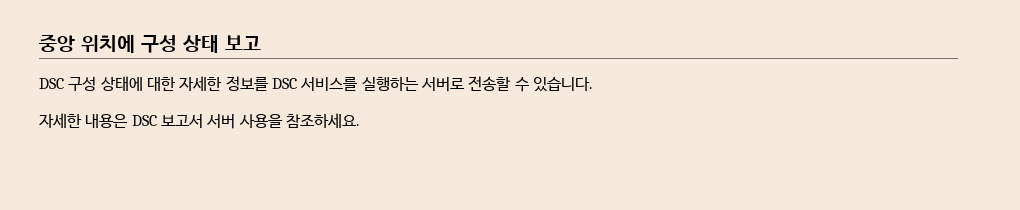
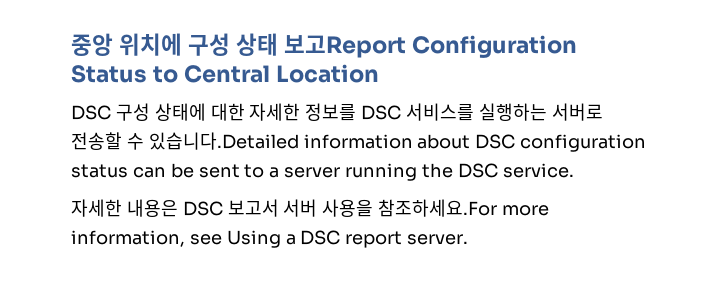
[225,35,261,50] 보고 -> [284,35,578,58] [71,64,380,83] 보고Report Configuration Status to Central Location
[532,77,592,92] 있습니다. -> [148,132,647,152] [71,163,574,181] 있습니다.Detailed information about DSC configuration status can be sent to a server running the DSC service.
[285,113,359,128] 참조하세요. -> [378,199,550,217] [71,230,469,248] 참조하세요.For more information, see Using a DSC report server.

